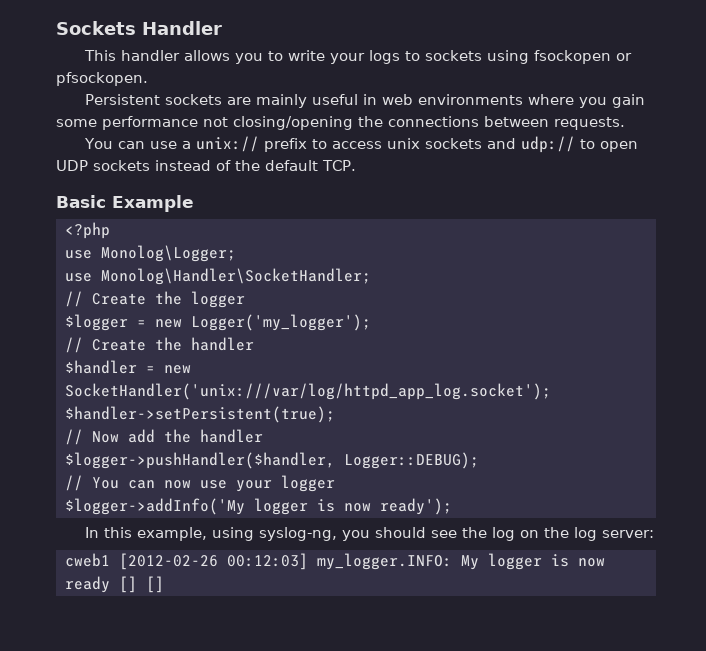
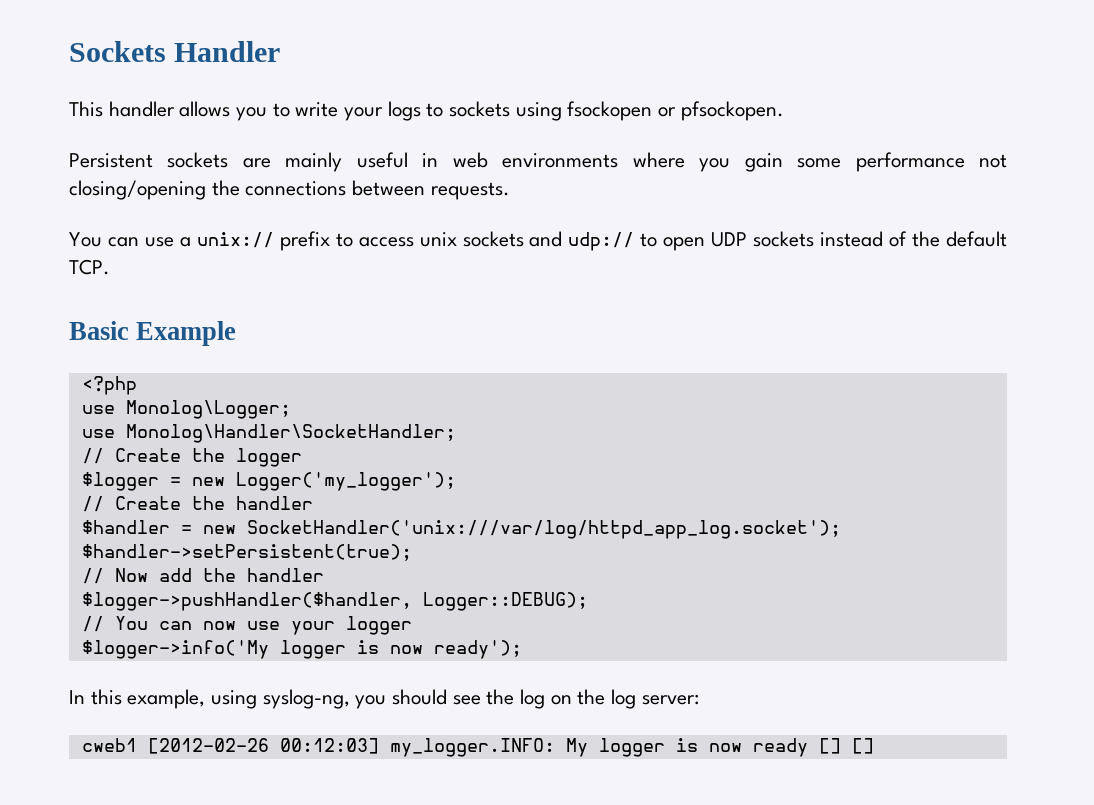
[65,498,245,515] $logger->addInfo('My -> [81,640,269,659] $logger->info('My

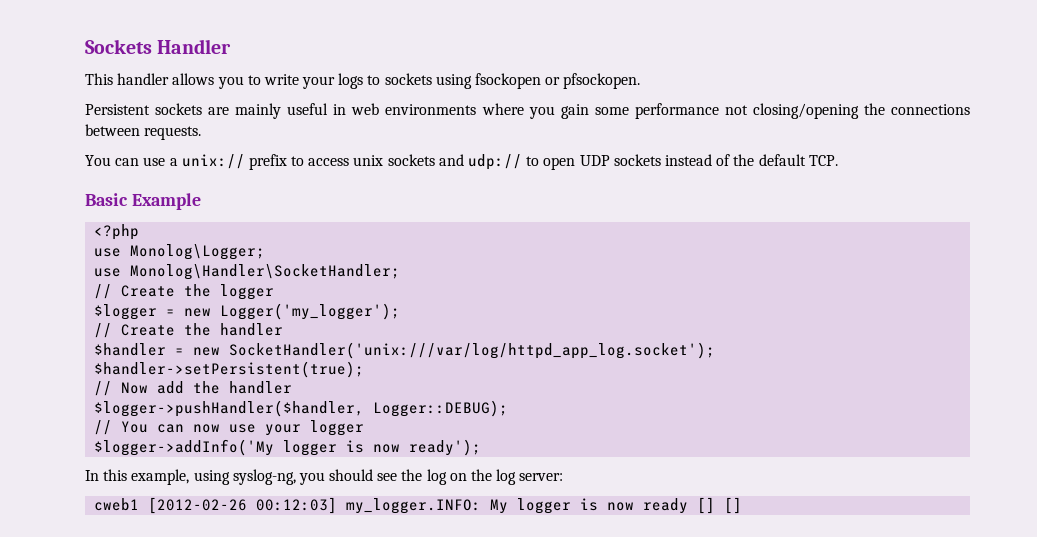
[81,640,269,659] $logger->info('My -> [94,439,275,456] $logger->addInfo('My

